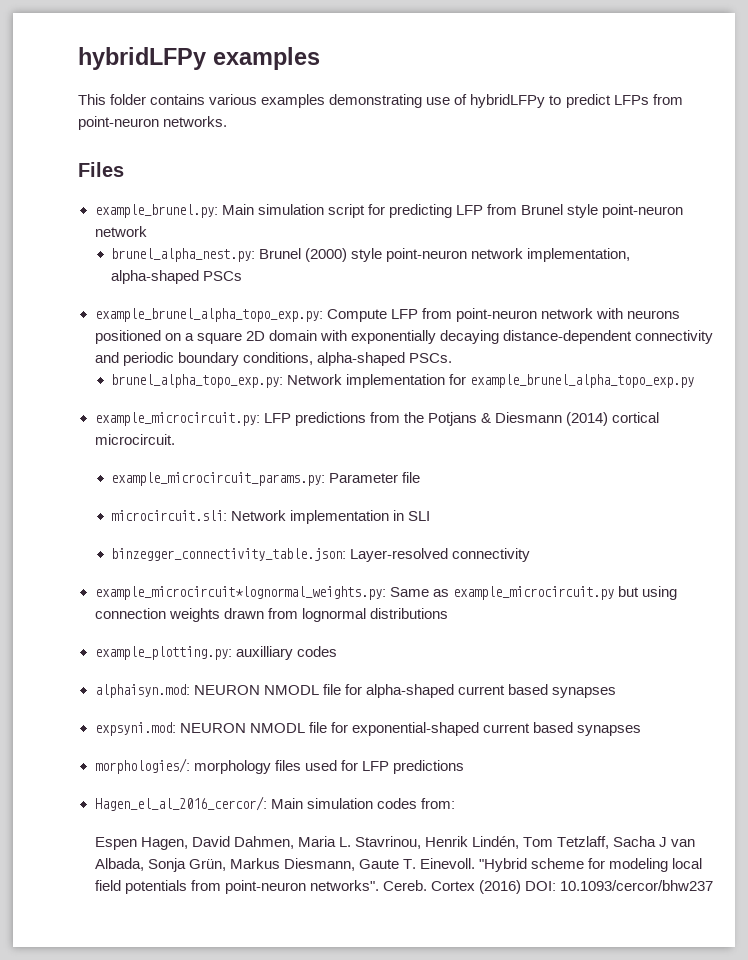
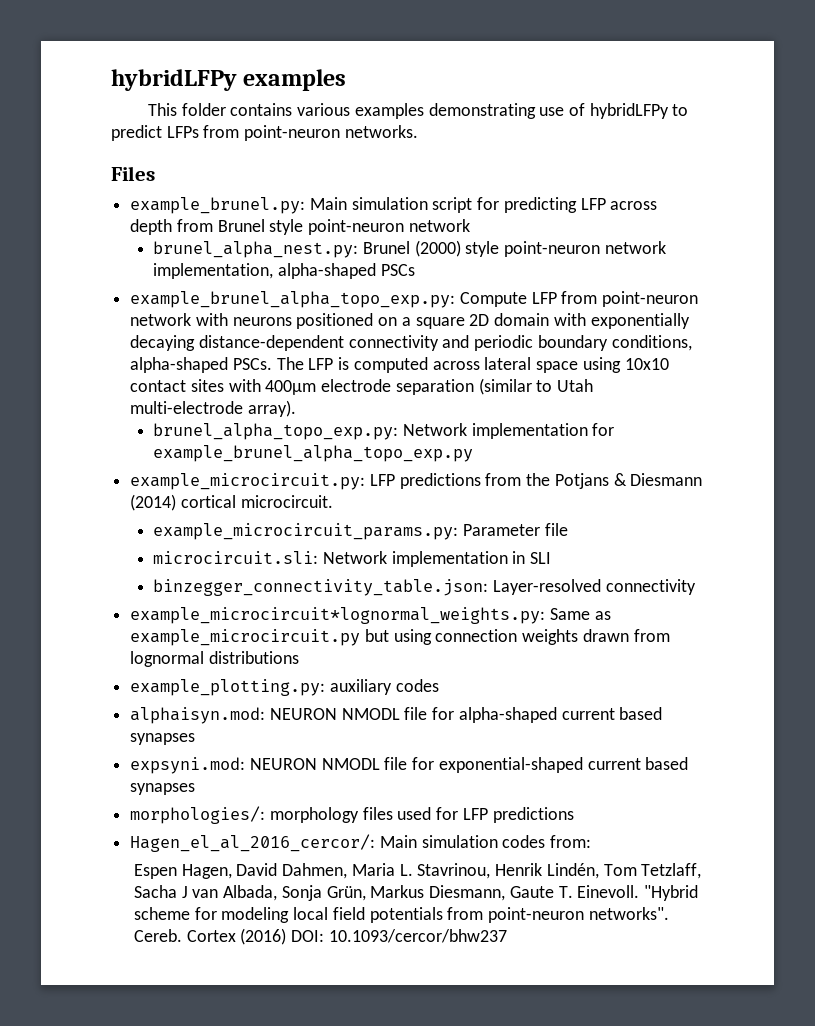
(483, 210) none -> [610,201,658,210] [130,219,173,235] across depth
(452, 358) none -> [276,357,669,373] [130,378,594,395] [130,400,296,417] The LFP is computed across lateral space using 10x10 contact sites with 400µm electrode separation (similar to Utah multi-electrode array).
[235,646,293,660] auxilliary -> [329,679,392,695] auxiliary

